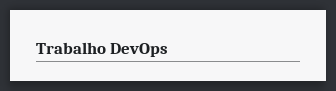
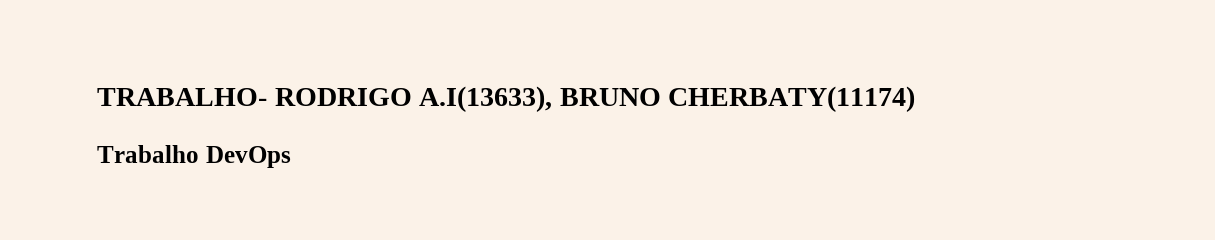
(36, 48) none -> [97,86,916,112] TRABALHO- RODRIGO A.I(13633), BRUNO CHERBATY(11174) //

